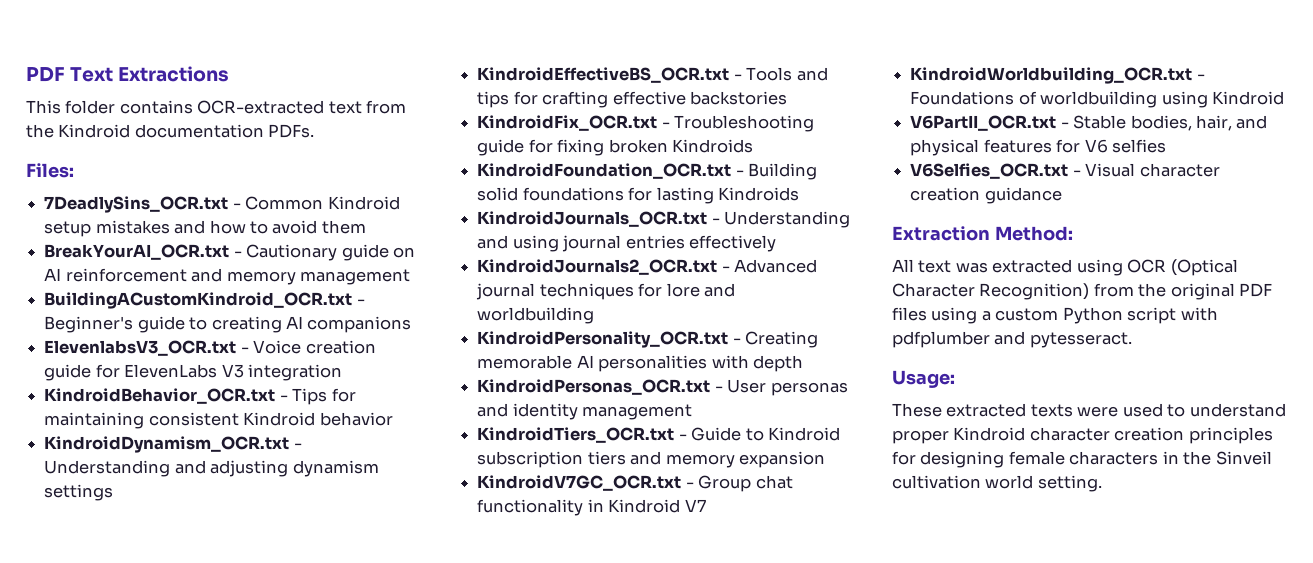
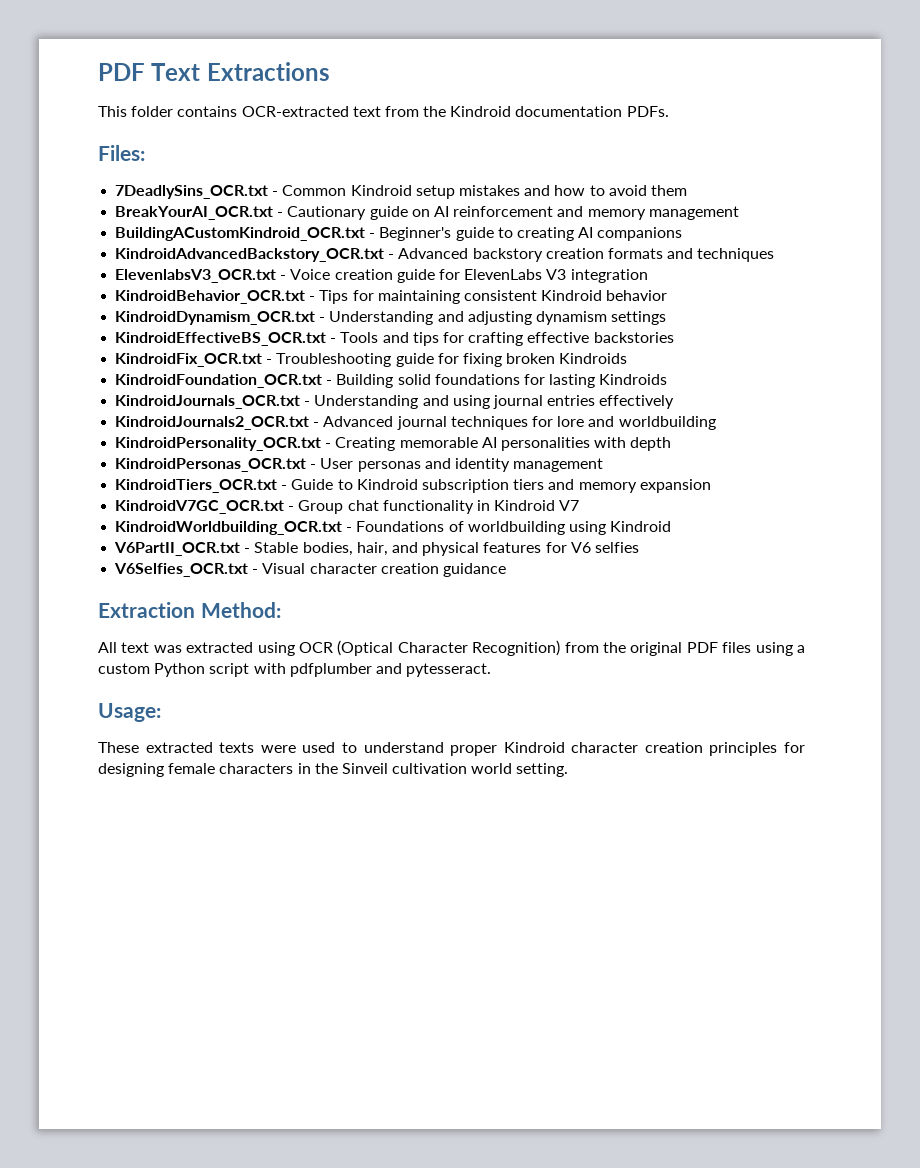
(412, 324) none -> [115,248,775,262] // KindroidAdvancedBackstory_OCR.txt - Advanced backstory creation formats and techniques

